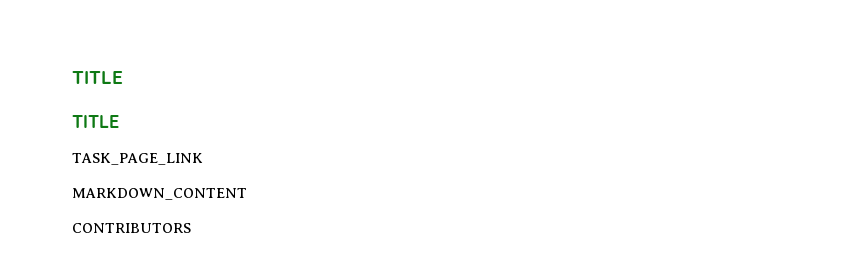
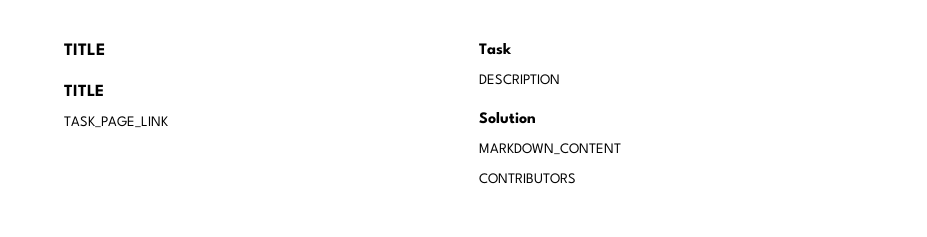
(203, 159) none -> [479,43,512,55] [479,74,560,85] [479,112,536,124] // Task // DESCRIPTION // Solution

